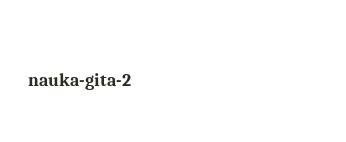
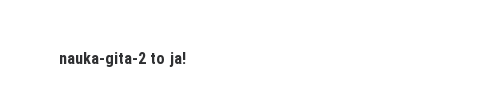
(131, 81) none -> [150,52,186,67] to ja!

